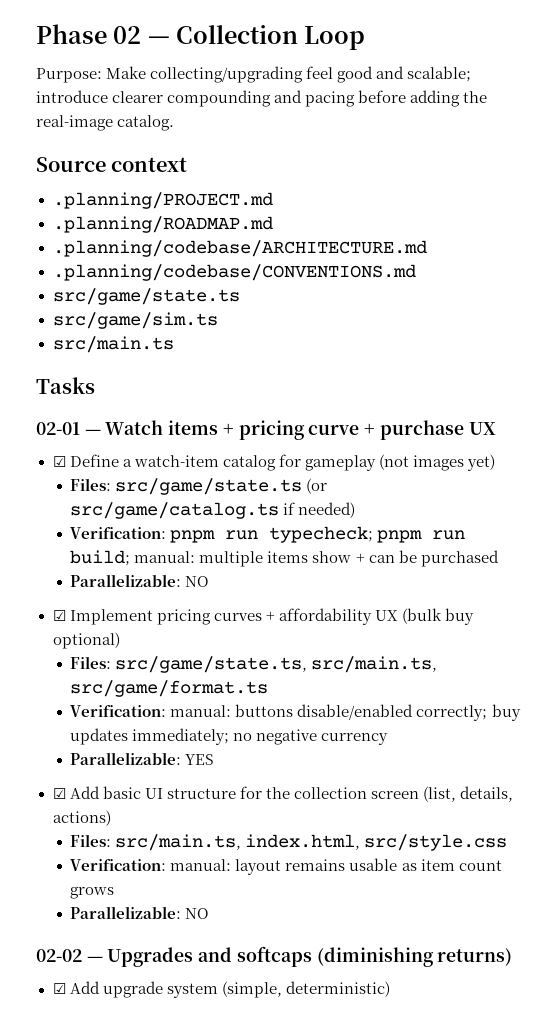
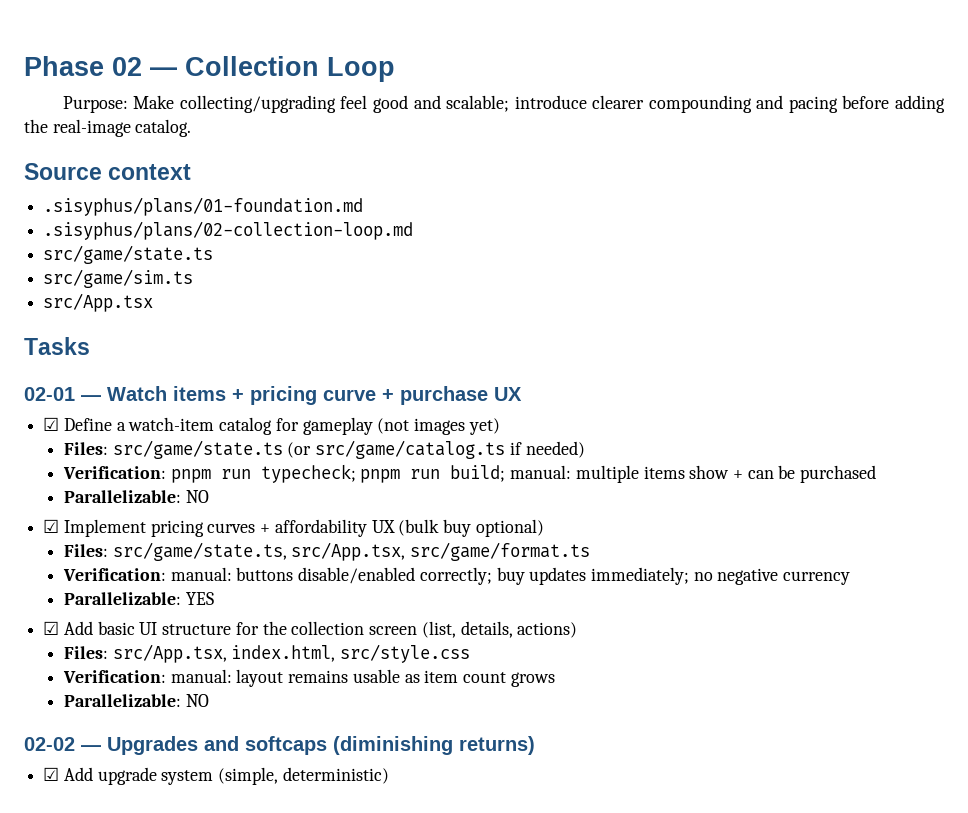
[52,192,273,209] [52,216,273,233] [52,240,427,257] [52,264,416,281] .planning/PROJECT.md // .planning/ROADMAP.md // .planning/codebase/ARCHITECTURE.md // .planning/codebase/CONVENTIONS.md -> [43,197,364,216] [43,221,414,240] .sisyphus/plans/01-foundation.md // .sisyphus/plans/02-collection-loop.md
[52,336,174,353] src/main.ts -> [43,293,154,312] src/App.tsx
[311,656,438,673] src/main.ts, -> [291,542,406,561] src/App.tsx,
[115,834,242,851] src/main.ts, -> [112,644,227,663] src/App.tsx,

